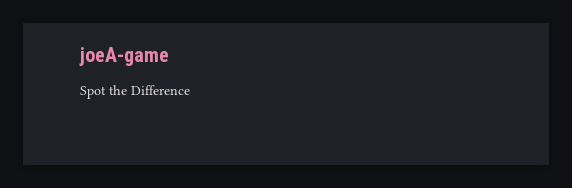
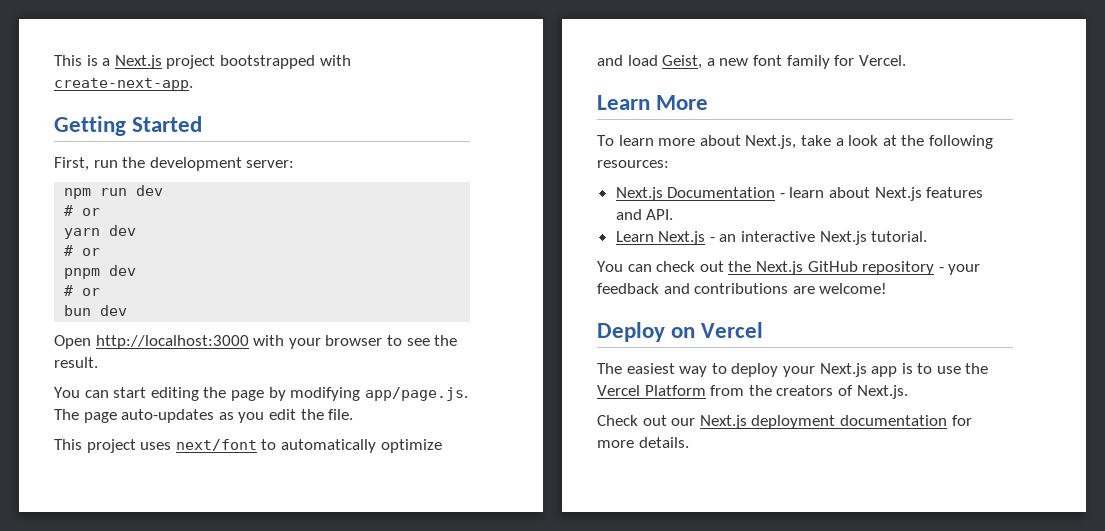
[79,47,169,66] [80,85,190,99] joeA-game // Spot the Difference -> [54,55,351,69] [54,78,193,91] [54,116,203,136] [54,157,295,171] [64,185,164,199] [64,205,101,216] [64,225,137,239] [64,245,101,256] [64,265,137,279] [64,285,101,296] [64,305,128,316] [54,335,458,349] [54,357,98,368] [54,387,468,401] [54,409,354,423] [54,439,442,453] [597,55,906,69] [597,95,709,110] [597,135,993,149] [597,160,669,168] [615,187,984,201] [615,209,674,220] [615,231,928,245] [597,261,981,275] [597,283,888,294] [597,322,764,342] [597,363,989,377] [597,385,908,399] [597,415,972,429] [597,437,689,448] This is a Next.js project bootstrapped with create-next-app. // Getting Started // First, run the development server: // npm run dev // # or // yarn dev // # or // pnpm dev // # or // bun dev // Open http://localhost:3000 with your browser to see the result. // You can start editing the page by modifying app/page.js. The page auto-updates as you edit the file. // This project uses next/font to automatically optimize and load Geist, a new font family for Vercel. // Learn More // To learn more about Next.js, take a look at the following resources: // Next.js Documentation - learn about Next.js features and API. // Learn Next.js - an interactive Next.js tutorial. // You can check out the Next.js GitHub repository - your feedback and contributions are welcome! // Deploy on Vercel // The easiest way to deploy your Next.js app is to use the Vercel Platform from the creators of Next.js. // Check out our Next.js deployment documentation for more details.

